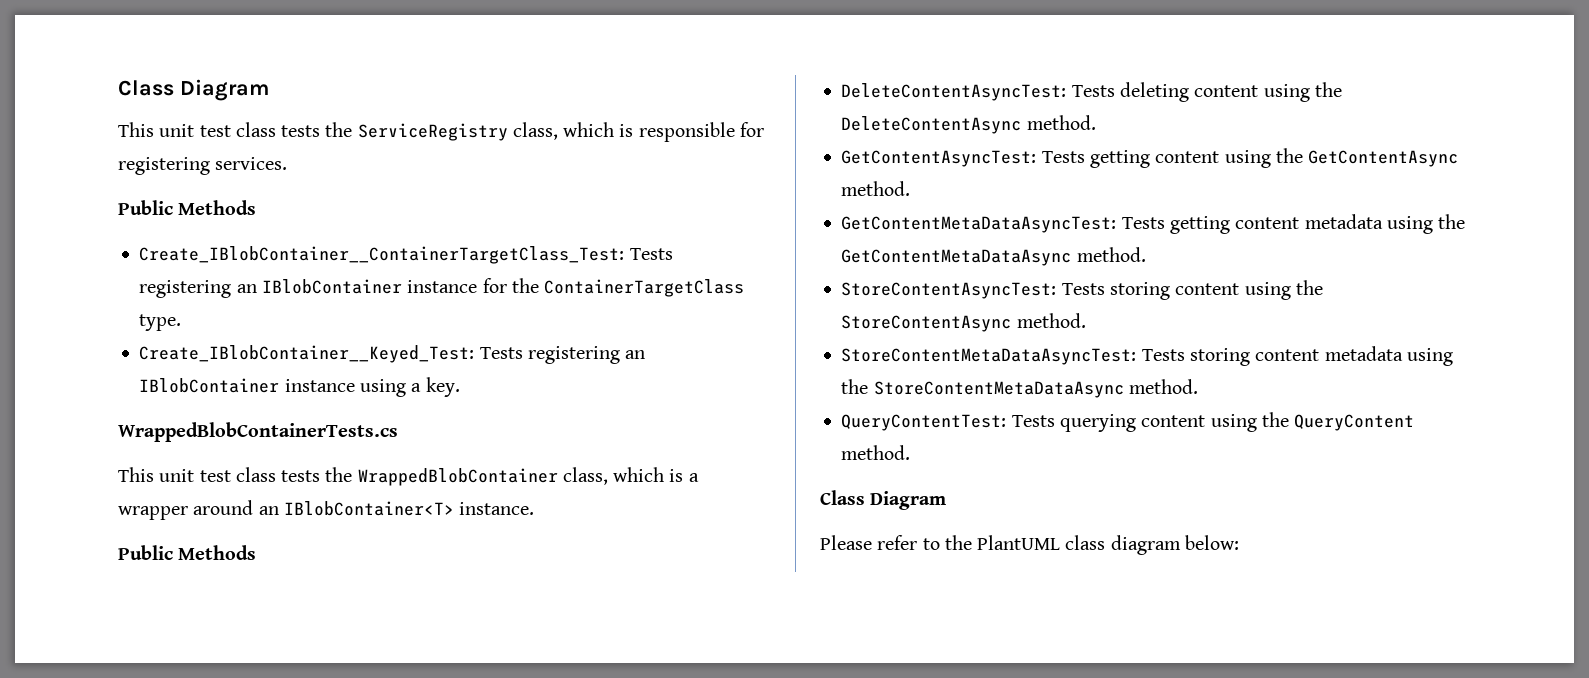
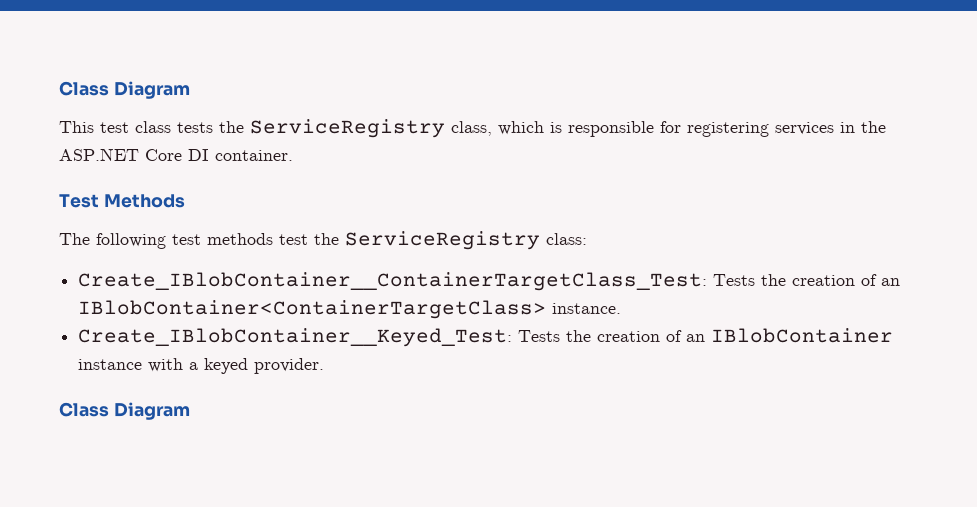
[159,124,195,137] unit -> (94, 127) none
[215,157,288,170] [118,200,257,215] [139,246,673,264] [139,278,745,298] [139,314,182,331] [139,345,646,364] [139,377,460,397] [118,422,398,442] [118,467,699,486] [118,500,535,520] [118,545,257,560] [841,82,1342,102] [841,115,1096,134] [841,148,1459,168] [841,181,911,196] [841,214,1466,234] [841,247,1146,266] [841,280,1323,300] [841,313,1086,332] [841,346,1453,366] [841,379,1198,398] [841,412,1415,432] [841,445,911,460] [820,490,947,510] [820,535,1239,555] services. // Public Methods // Create_IBlobContainer__ContainerTargetClass_Test: Tests registering an IBlobContainer instance for the ContainerTargetClass type. // Create_IBlobContainer__Keyed_Test: Tests registering an IBlobContainer instance using a key. // WrappedBlobContainerTests.cs // This unit test class tests the WrappedBlobContainer class, which is a wrapper around an IBlobContainer<T> instance. // Public Methods // DeleteContentAsyncTest: Tests deleting content using the DeleteContentAsync method. // GetContentAsyncTest: Tests getting content using the GetContentAsync method. // GetContentMetaDataAsyncTest: Tests getting content metadata using the GetContentMetaDataAsync method. // StoreContentAsyncTest: Tests storing content using the StoreContentAsync method. // StoreContentMetaDataAsyncTest: Tests storing content metadata using the StoreContentMetaDataAsync method. // QueryContentTest: Tests querying content using the QueryContent method. // Class Diagram // Please refer to the PlantUML class diagram below: -> [775,121,886,135] [59,148,293,161] [59,194,185,208] [59,231,587,250] [78,272,901,291] [78,300,622,319] [78,328,894,347] [78,358,325,374] [59,402,190,420] services in the ASP.NET Core DI container. // Test Methods // The following test methods test the ServiceRegistry class: // Create_IBlobContainer__ContainerTargetClass_Test: Tests the creation of an IBlobContainer<ContainerTargetClass> instance. // Create_IBlobContainer__Keyed_Test: Tests the creation of an IBlobContainer instance with a keyed provider. // Class Diagram

